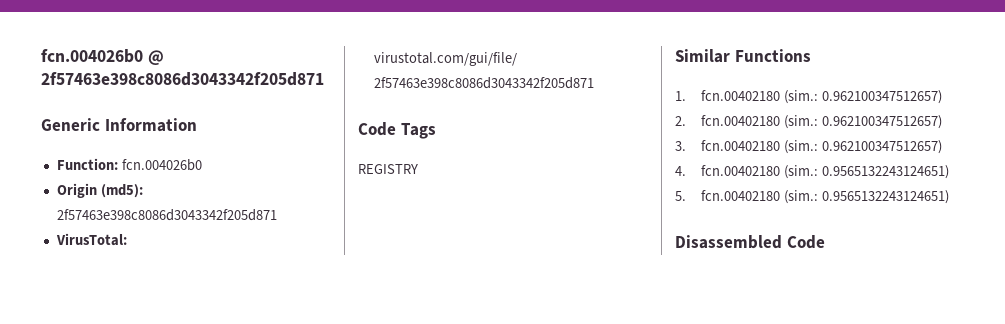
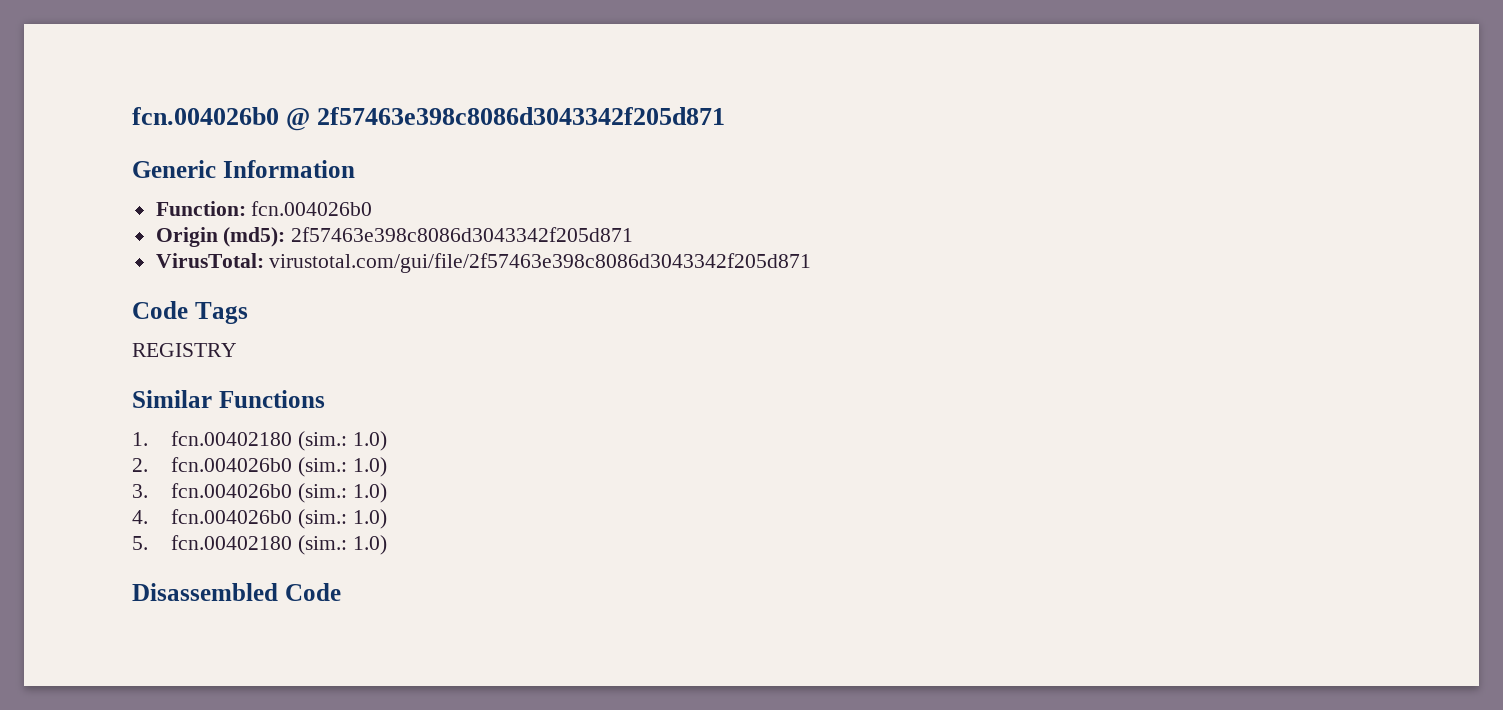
[821,90,942,104] [675,115,942,129] [675,140,942,154] [675,165,949,179] [675,190,949,204] 0.962100347512657) // 2. fcn.00402180 (sim.: 0.962100347512657) // 3. fcn.00402180 (sim.: 0.962100347512657) // 4. fcn.00402180 (sim.: 0.9565132243124651) // 5. fcn.00402180 (sim.: 0.9565132243124651) -> [352,431,387,451] [132,457,387,477] [132,483,387,503] [132,509,387,529] [132,535,387,555] 1.0) // 2. fcn.004026b0 (sim.: 1.0) // 3. fcn.004026b0 (sim.: 1.0) // 4. fcn.004026b0 (sim.: 1.0) // 5. fcn.00402180 (sim.: 1.0)

